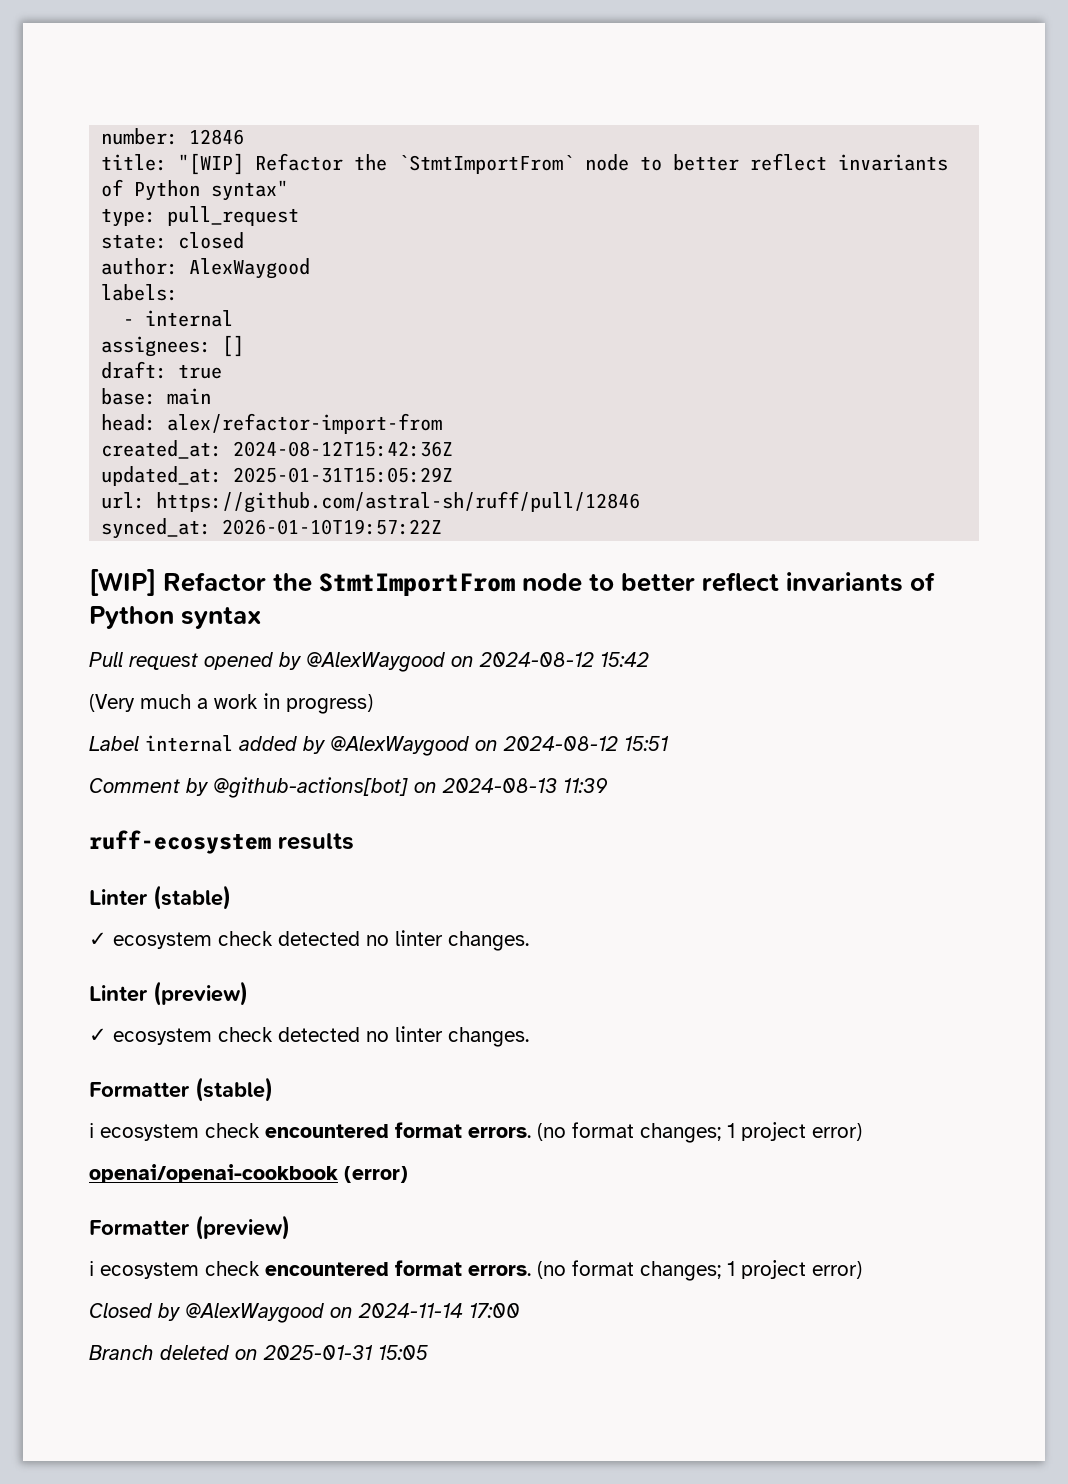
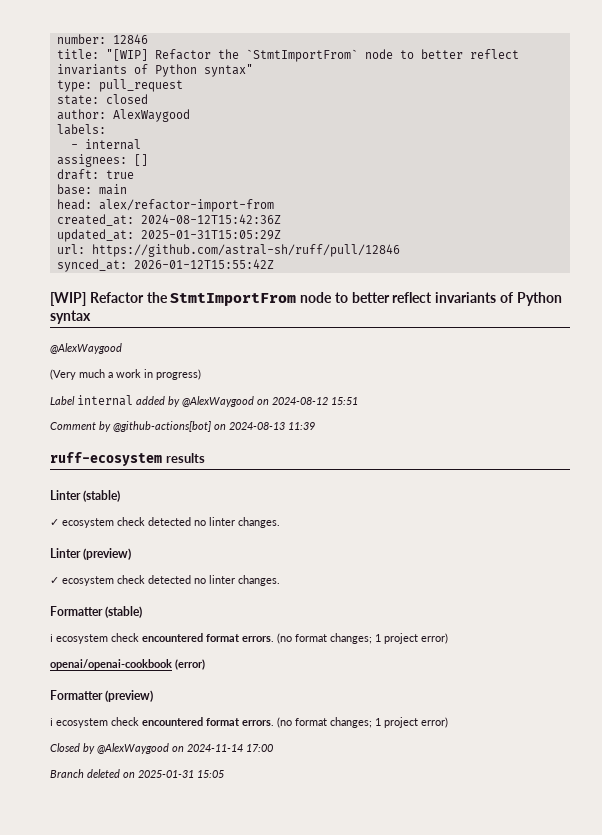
[222,519,443,535] 2026-01-10T19:57:22Z -> [133,259,274,269] 2026-01-12T15:55:42Z
[89,652,649,672] Pull request opened by @AlexWaygood on 2024-08-12 15:42 -> [50,343,122,354] @AlexWaygood

